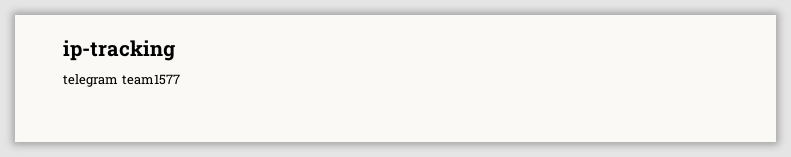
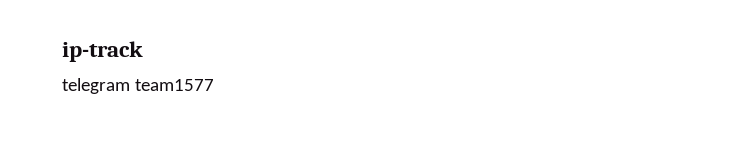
[63,40,175,61] ip-tracking -> [62,41,143,62] ip-track

